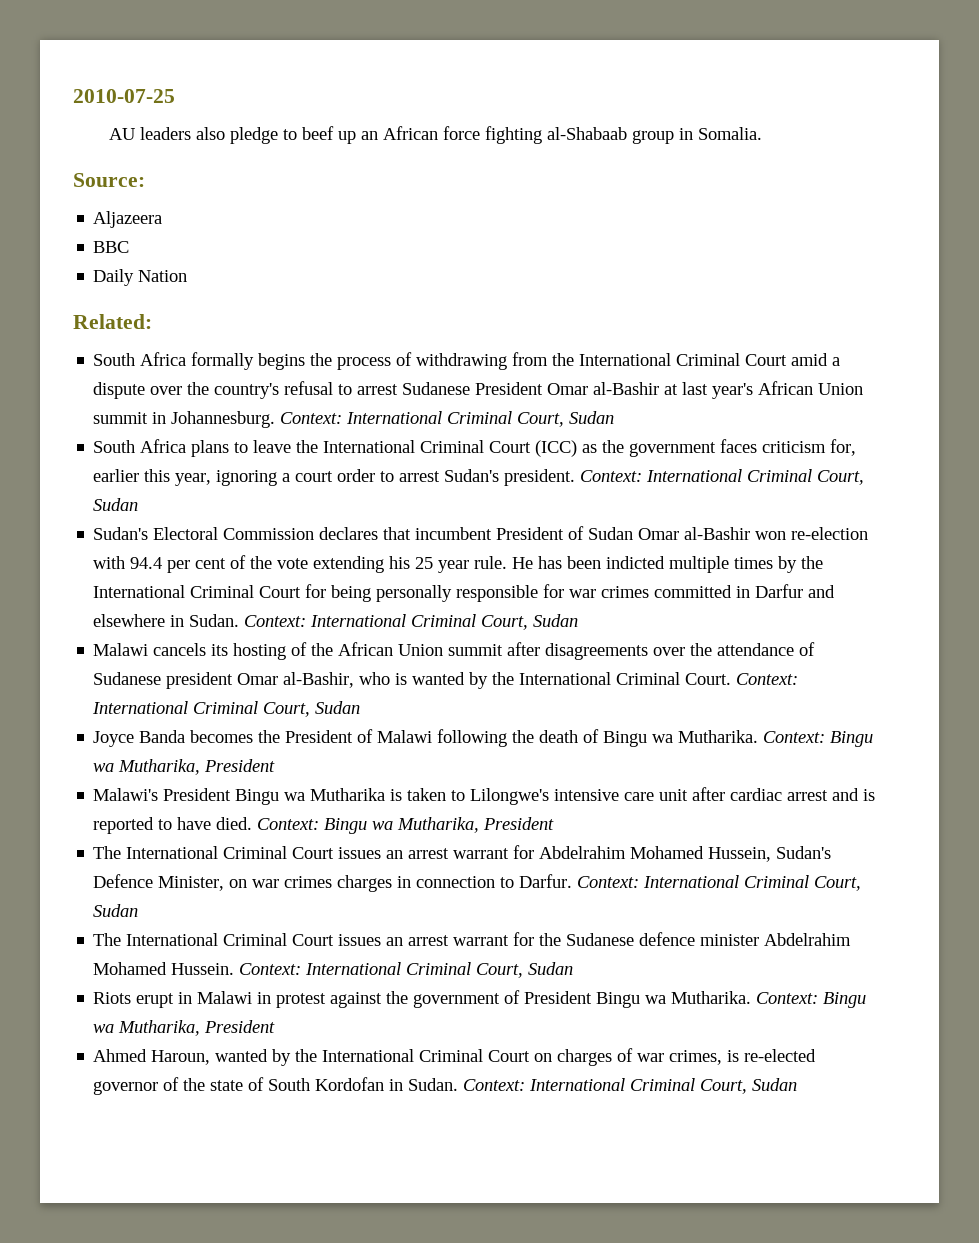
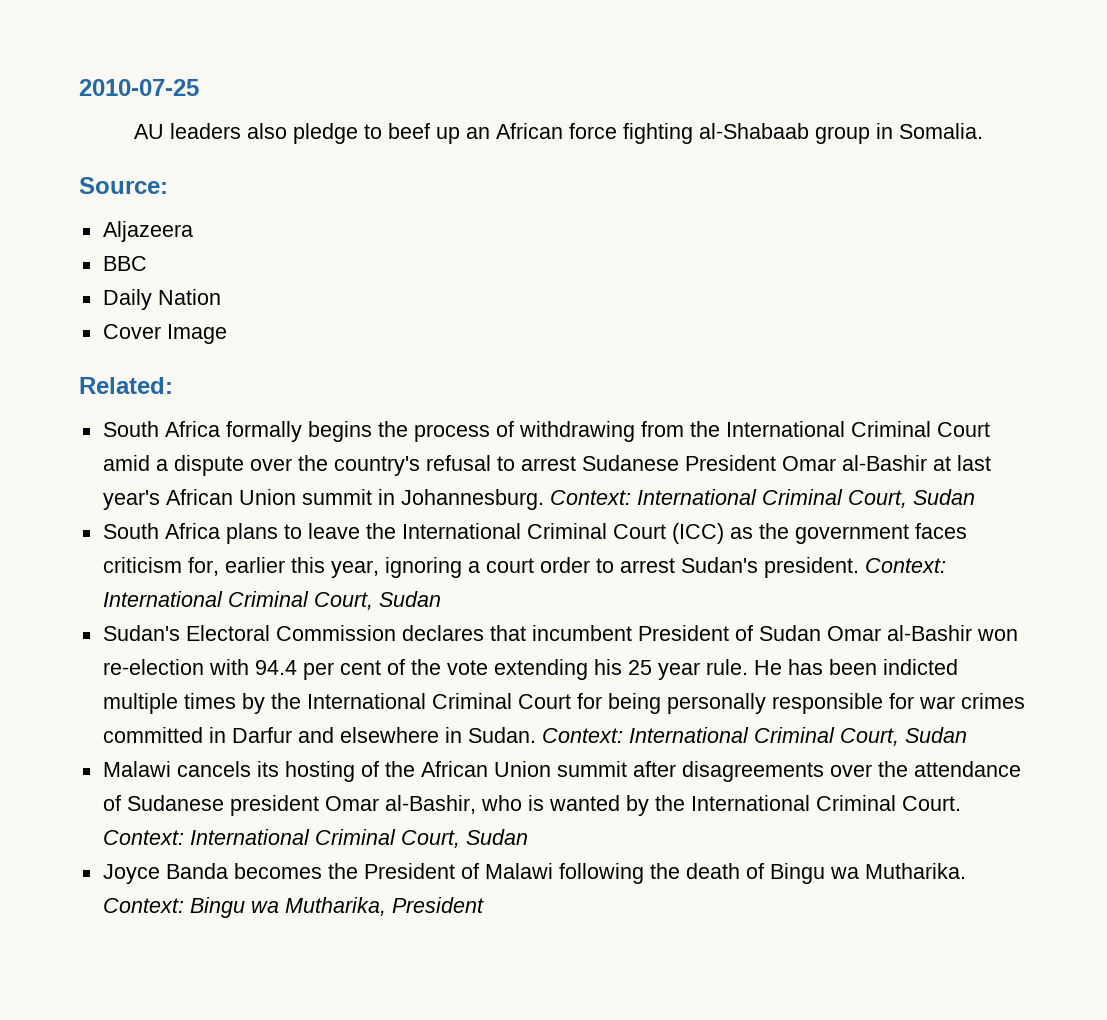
(188, 276) none -> [102,324,227,344] // Cover Image
[93,787,876,805] [93,817,555,834] [93,845,832,862] [93,874,862,892] [93,904,139,917] [93,932,852,946] [93,962,574,978] [93,990,867,1008] [93,1020,276,1036] [93,1048,817,1066] [93,1077,798,1095] // Malawi's President Bingu wa Mutharika is taken to Lilongwe's intensive care unit after cardiac arrest and is reported to have died. Context: Bingu wa Mutharika, President // The International Criminal Court issues an arrest warrant for Abdelrahim Mohamed Hussein, Sudan's Defence Minister, on war crimes charges in connection to Darfur. Context: International Criminal Court, Sudan // The International Criminal Court issues an arrest warrant for the Sudanese defence minister Abdelrahim Mohamed Hussein. Context: International Criminal Court, Sudan // Riots erupt in Malawi in protest against the government of President Bingu wa Mutharika. Context: Bingu wa Mutharika, President // Ahmed Haroun, wanted by the International Criminal Court on charges of war crimes, is re-elected governor of the state of South Kordofan in Sudan. Context: International Criminal Court, Sudan -> (484, 905) none

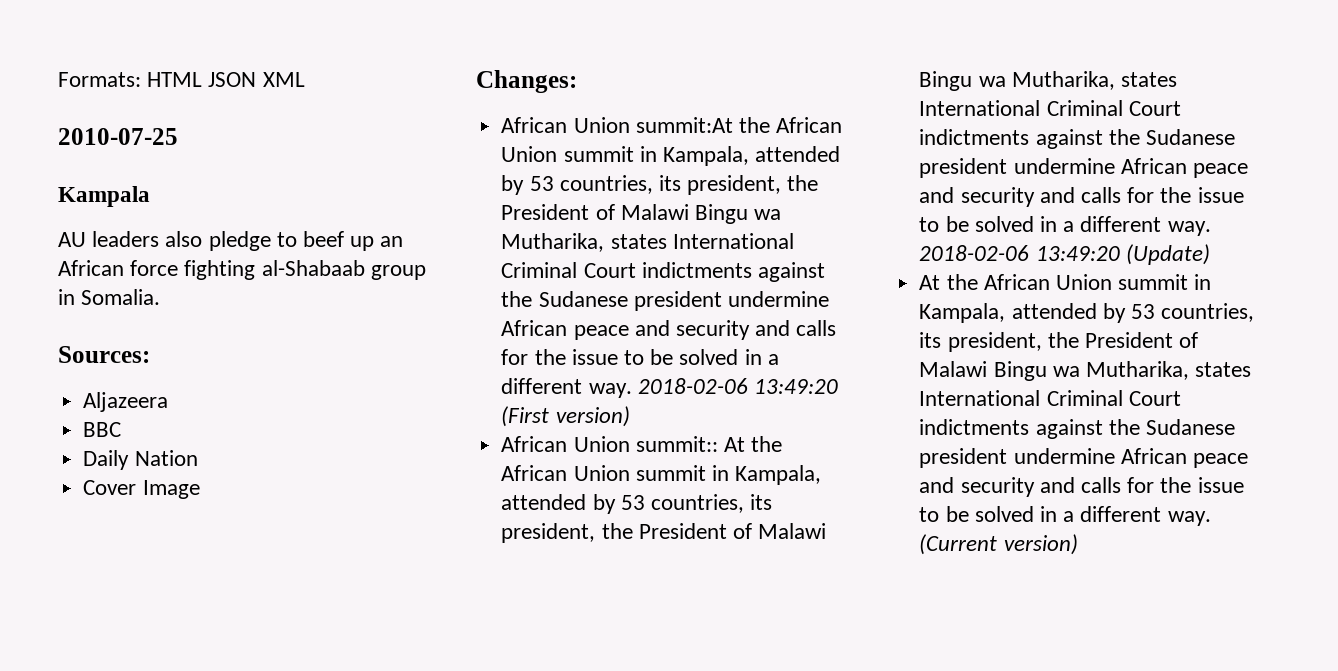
(79, 87) none -> [58,72,305,87] Formats: HTML JSON XML //
(199, 87) none -> [58,186,150,207] // Kampala
[79,177,168,194] Source: -> [58,346,150,363] Sources:
[79,377,173,394] [102,421,990,442] [102,455,991,476] [102,489,975,510] [102,523,967,544] [102,557,946,578] [102,591,441,610] [102,625,1018,641] [102,659,958,680] [102,693,1025,714] [102,727,967,746] [102,761,1021,782] [102,795,961,816] [102,829,528,848] [102,863,966,884] [102,897,484,918] Related: // South Africa formally begins the process of withdrawing from the International Criminal Court amid a dispute over the country's refusal to arrest Sudanese President Omar al-Bashir at last year's African Union summit in Johannesburg. Context: International Criminal Court, Sudan // South Africa plans to leave the International Criminal Court (ICC) as the government faces criticism for, earlier this year, ignoring a court order to arrest Sudan's president. Context: International Criminal Court, Sudan // Sudan's Electoral Commission declares that incumbent President of Sudan Omar al-Bashir won re-election with 94.4 per cent of the vote extending his 25 year rule. He has been indicted multiple times by the International Criminal Court for being personally responsible for war crimes committed in Darfur and elsewhere in Sudan. Context: International Criminal Court, Sudan // Malawi cancels its hosting of the African Union summit after disagreements over the attendance of Sudanese president Omar al-Bashir, who is wanted by the International Criminal Court. Context: International Criminal Court, Sudan // Joyce Banda becomes the President of Malawi following the death of Bingu wa Mutharika. Context: Bingu wa Mutharika, President -> [476,70,577,93] [501,117,843,133] [501,146,841,166] [501,175,819,195] [501,204,782,224] [501,233,794,252] [501,262,825,282] [501,291,829,311] [501,320,837,340] [501,349,779,365] [501,378,838,398] [501,406,630,427] [501,436,783,452] [501,465,822,485] [501,494,773,514] [501,523,827,543] [919,71,1177,91] [919,100,1181,116] [919,129,1235,149] [919,158,1248,178] [919,187,1244,207] [919,216,1211,236] [919,244,1210,265] [919,274,1212,290] [919,303,1255,323] [919,332,1199,352] [919,361,1252,381] [919,390,1181,406] [919,419,1235,439] [919,448,1248,468] [919,477,1244,497] [919,506,1211,526] [919,534,1078,555] Changes: // African Union summit:At the African Union summit in Kampala, attended by 53 countries, its president, the President of Malawi Bingu wa Mutharika, states International Criminal Court indictments against the Sudanese president undermine African peace and security and calls for the issue to be solved in a different way. 2018-02-06 13:49:20 (First version) // African Union summit:: At the African Union summit in Kampala, attended by 53 countries, its president, the President of Malawi Bingu wa Mutharika, states International Criminal Court indictments against the Sudanese president undermine African peace and security and calls for the issue to be solved in a different way. 2018-02-06 13:49:20 (Update) // At the African Union summit in Kampala, attended by 53 countries, its president, the President of Malawi Bingu wa Mutharika, states International Criminal Court indictments against the Sudanese president undermine African peace and security and calls for the issue to be solved in a different way. (Current version)

